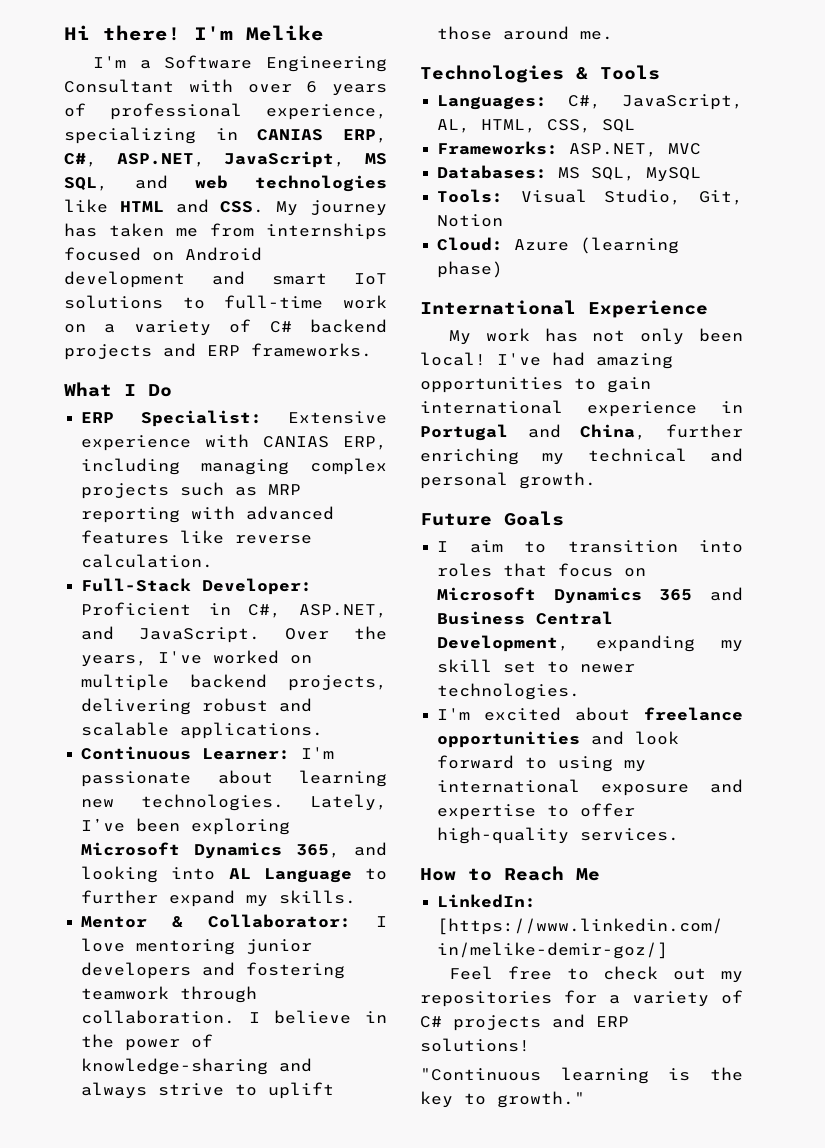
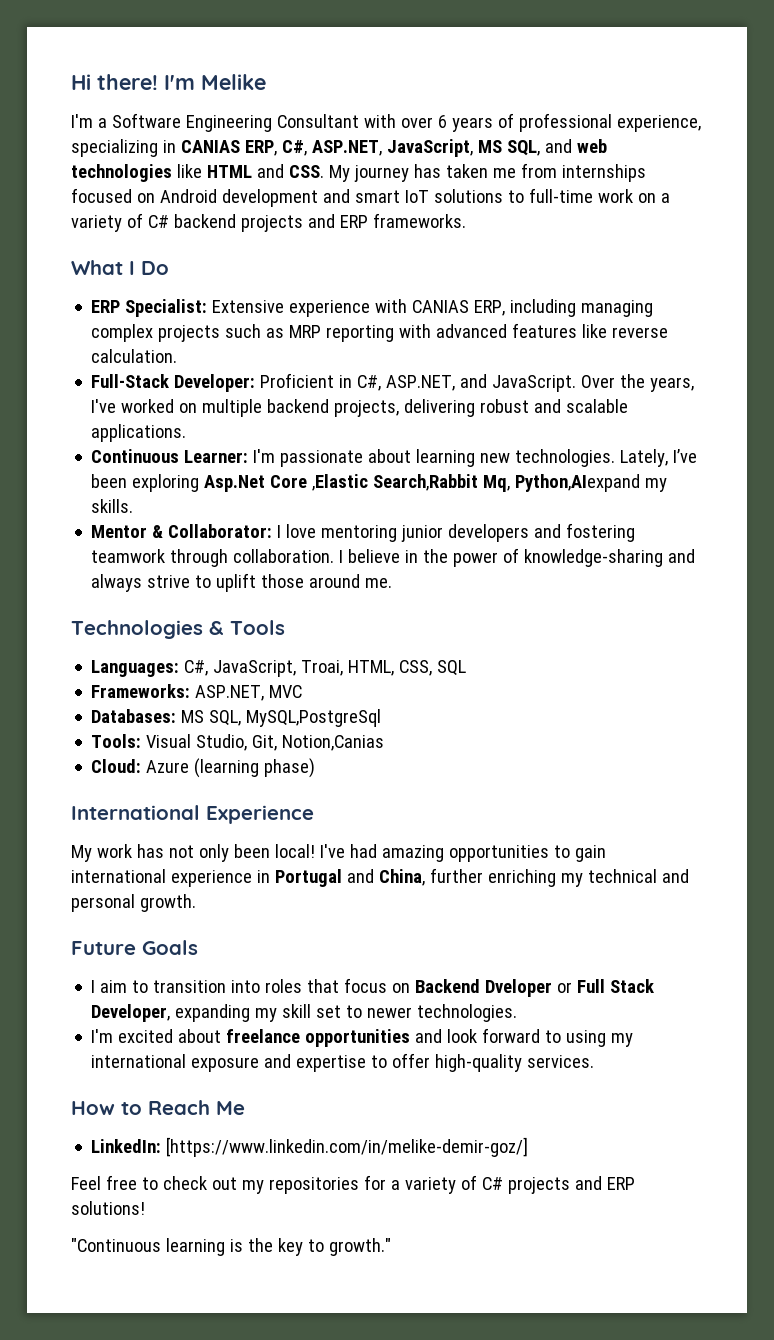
[81,842,387,859] [81,866,387,883] [81,890,236,907] Microsoft Dynamics 365, and looking into AL Language to further expand -> [204,474,641,492] Asp.Net Core ,Elastic Search,Rabbit Mq, Python,AIexpand
[437,119,471,133] AL, -> [301,660,344,676] Troai,
[646,167,702,182] MySQL -> [246,709,382,727] MySQL,PostgreSql
[437,214,504,227] Notion -> [282,735,385,751] Notion,Canias
[437,587,743,604] [437,611,614,625] [437,635,570,652] Microsoft Dynamics 365 and Business Central Development, -> [415,979,655,997] [91,1004,171,1022] Backend Dveloper or Full Stack Developer,

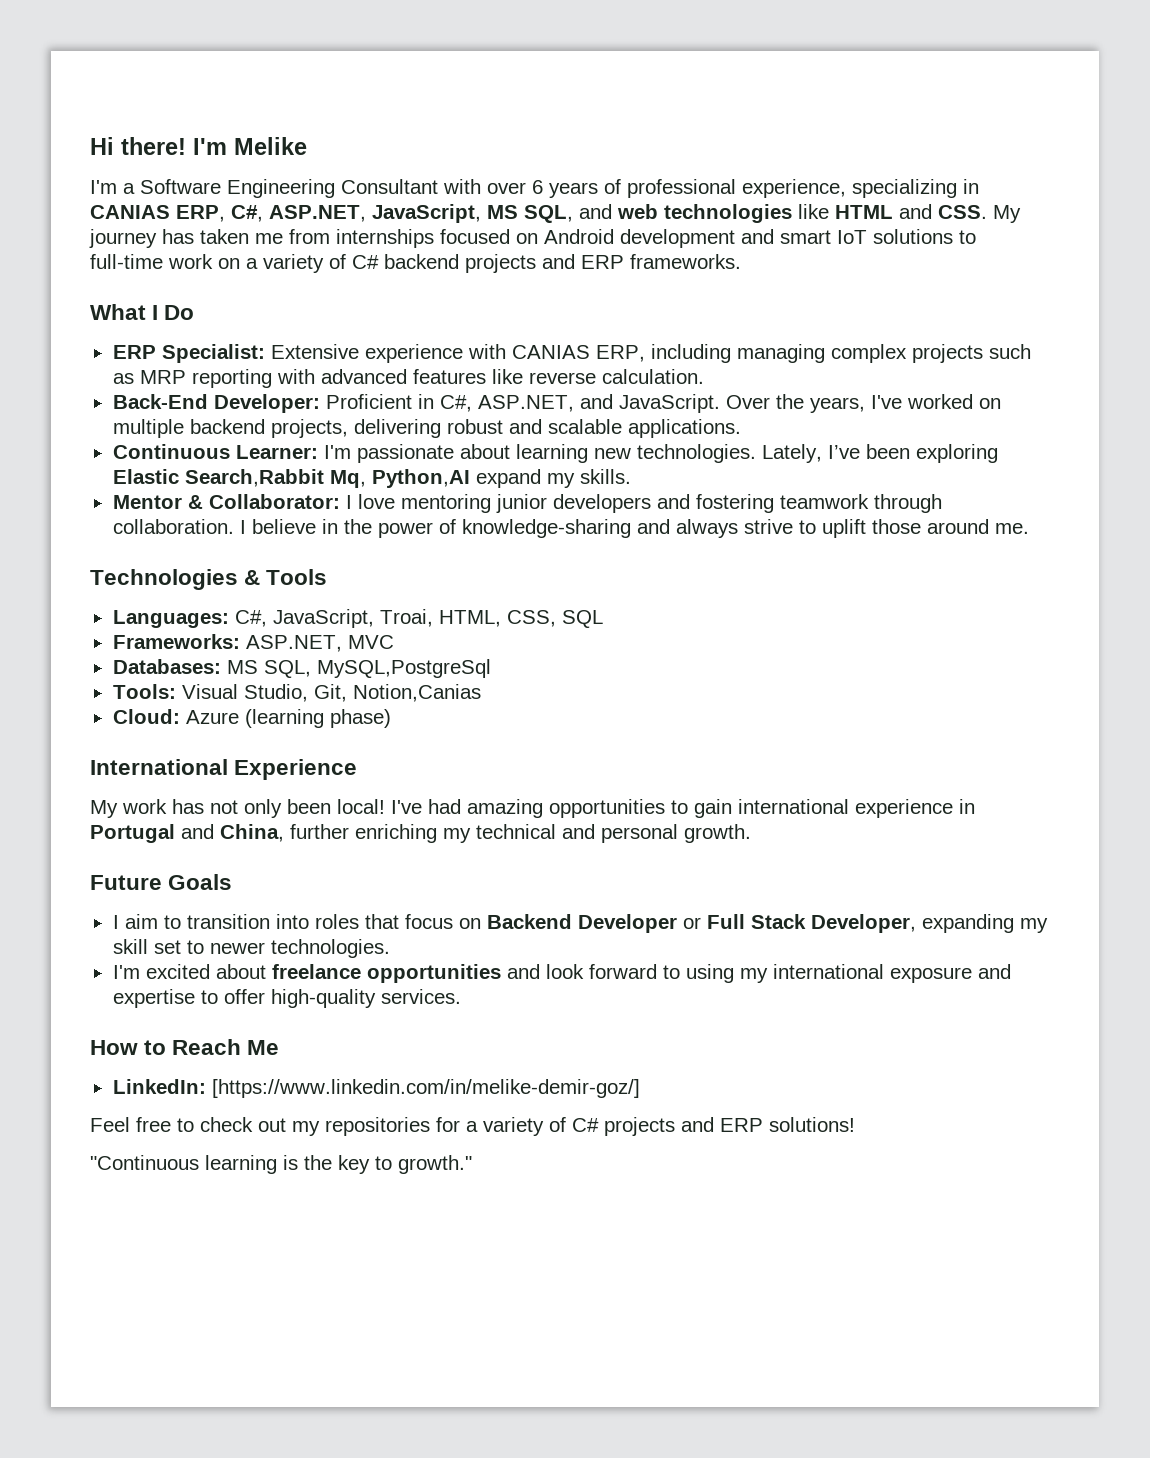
[91,374,170,388] Full-Stack -> [112,394,208,409] Back-End
[204,474,641,492] Asp.Net Core ,Elastic Search,Rabbit Mq, Python,AIexpand -> [112,469,541,488] Elastic Search,Rabbit Mq, Python,AI expand
[485,979,553,997] Dveloper -> [577,914,677,933] Developer

